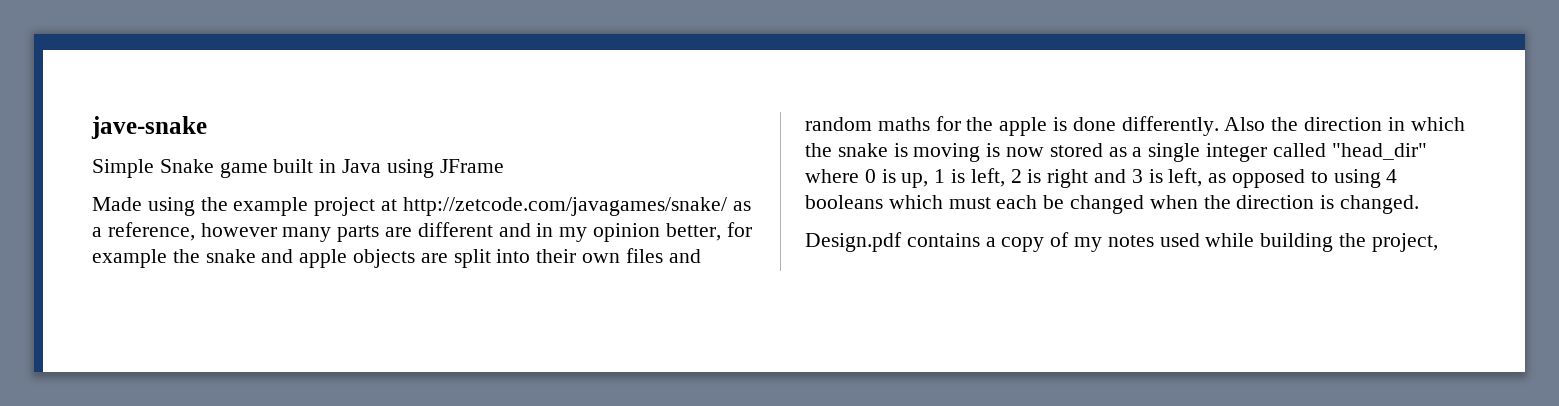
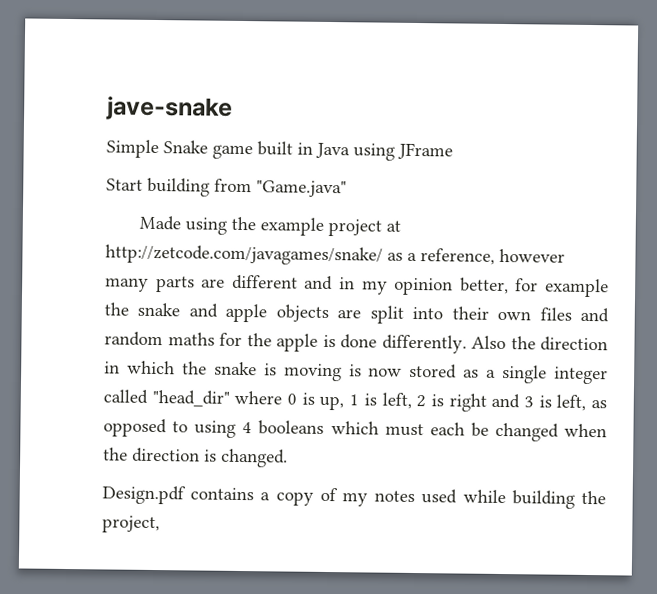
(504, 166) none -> [106,177,347,198] // Start building from "Game.java"

